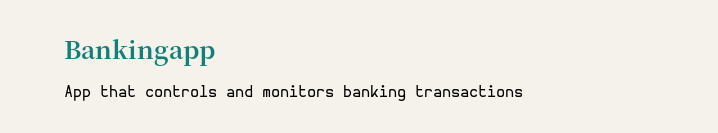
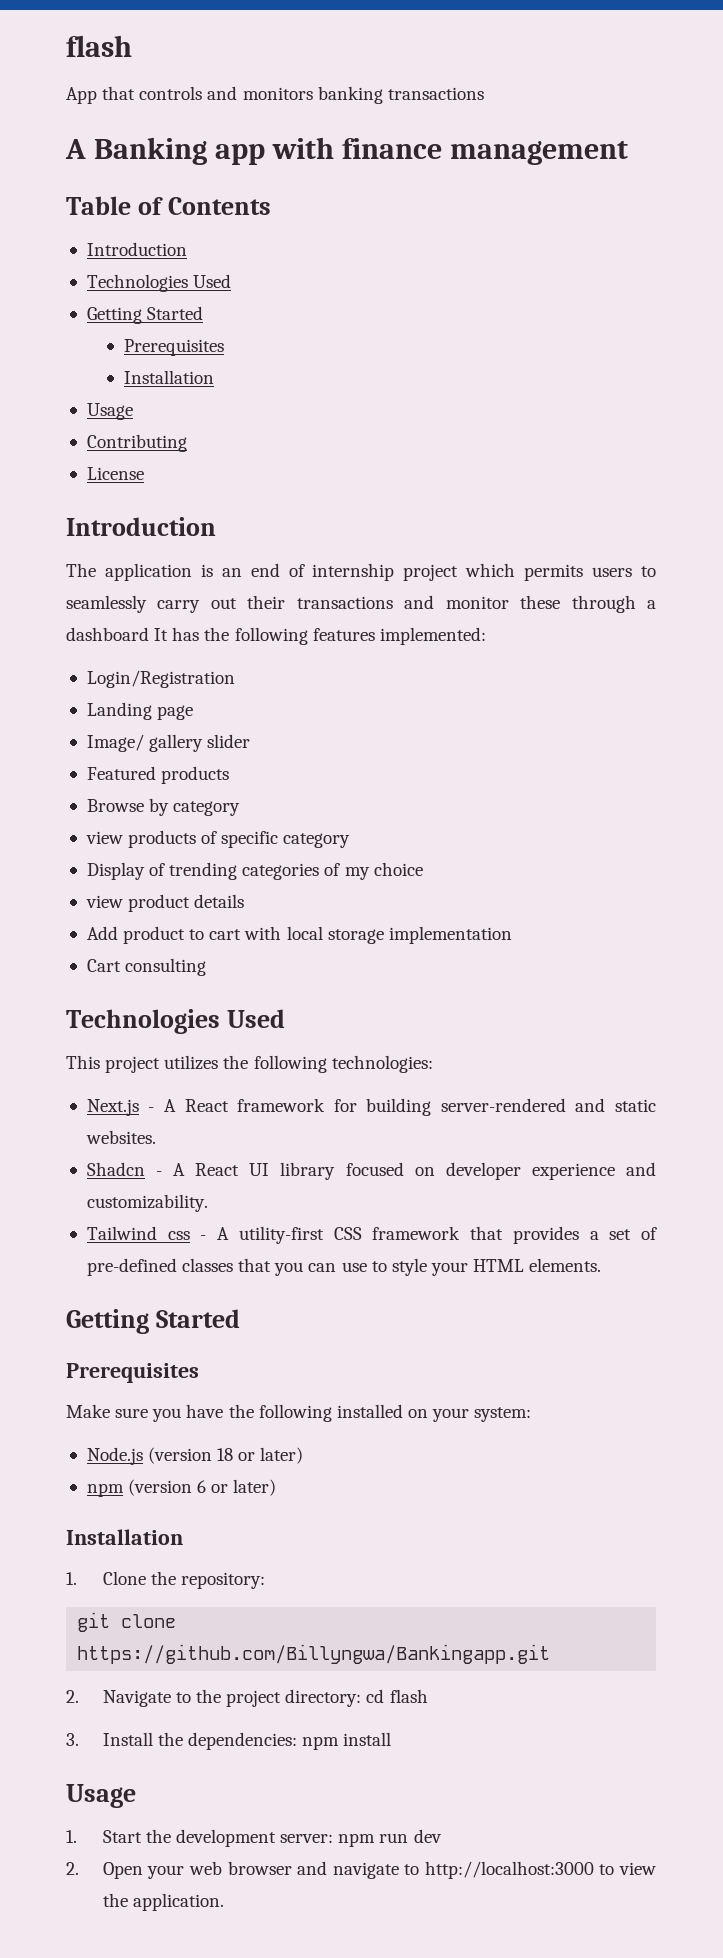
[64,39,215,66] Bankingapp -> [66,35,132,57] flash
(523, 91) none -> [65,137,628,165] [66,196,271,215] [86,242,187,256] [86,274,232,292] [86,306,204,324] [123,339,224,356] [123,370,214,384] [86,403,133,420] [86,434,187,452] [86,467,144,480] [66,517,216,536] [66,563,656,581] [66,595,657,613] [66,627,486,645] [86,670,235,688] [86,702,194,720] [86,734,251,752] [86,766,230,784] [86,798,241,816] [85,830,351,848] [86,862,423,880] [85,894,245,912] [86,926,512,944] [86,958,207,976] [66,1009,285,1034] [66,1055,433,1073] [86,1098,657,1116] [85,1130,156,1144] [86,1162,657,1180] [86,1194,208,1212] [86,1226,658,1244] [86,1258,602,1276] [66,1309,240,1334] [66,1363,199,1383] [66,1404,532,1422] [86,1447,304,1465] [86,1479,277,1497] [66,1529,183,1545] [66,1571,266,1589] [77,1612,177,1632] [77,1644,551,1664] [66,1689,428,1707] [66,1732,392,1750] [66,1784,136,1808] [66,1829,442,1847] [66,1861,656,1879] [102,1893,224,1911] // A Banking app with finance management // Table of Contents // Introduction // Technologies Used // Getting Started // Prerequisites // Installation // Usage // Contributing // License // Introduction // The application is an end of internship project which permits users to seamlessly carry out their transactions and monitor these through a dashboard It has the following features implemented: // Login/Registration // Landing page // Image/ gallery slider // Featured products // Browse by category // view products of specific category // Display of trending categories of my choice // view product details // Add product to cart with local storage implementation // Cart consulting // Technologies Used // This project utilizes the following technologies: // Next.js - A React framework for building server-rendered and static websites. // Shadcn - A React UI library focused on developer experience and customizability. // Tailwind css - A utility-first CSS framework that provides a set of pre-defined classes that you can use to style your HTML elements. // Getting Started // Prerequisites // Make sure you have the following installed on your system: // Node.js (version 18 or later) // npm (version 6 or later) // Installation // 1. Clone the repository: // git clone https://github.com/Billyngwa/Bankingapp.git // 2. Navigate to the project directory: cd flash // 3. Install the dependencies: npm install // Usage // 1. Start the development server: npm run dev // 2. Open your web browser and navigate to http://localhost:3000 to view the application.

